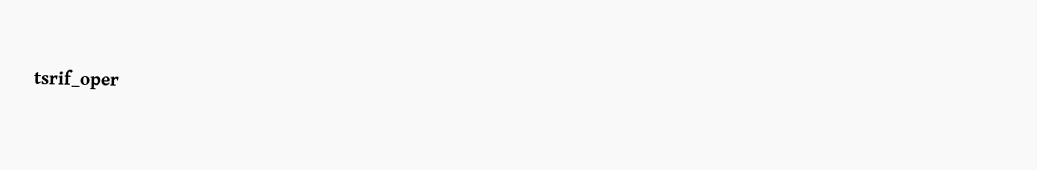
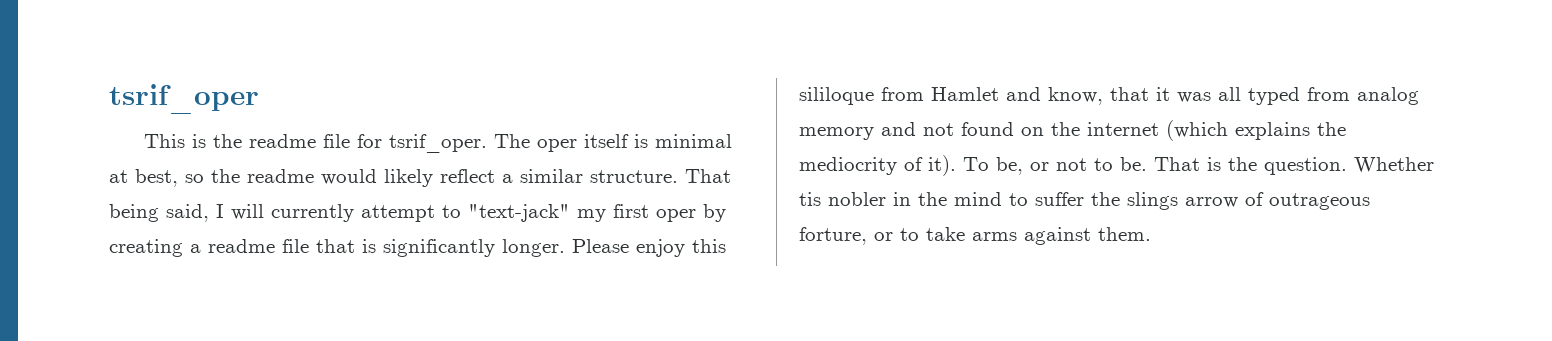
(120, 79) none -> [143,134,732,153] [109,169,731,187] [109,204,726,222] [109,239,726,257] [799,87,1419,105] [799,120,1346,141] [799,155,1434,176] [799,192,1370,210] [799,227,1151,245] // This is the readme file for tsrif_oper. The oper itself is minimal at best, so the readme would likely reflect a similar structure. That being said, I will currently attempt to "text-jack" my first oper by creating a readme file that is significantly longer. Please enjoy this sililoque from Hamlet and know, that it was all typed from analog memory and not found on the internet (which explains the mediocrity of it). To be, or not to be. That is the question. Whether tis nobler in the mind to suffer the slings arrow of outrageous forture, or to take arms against them.

